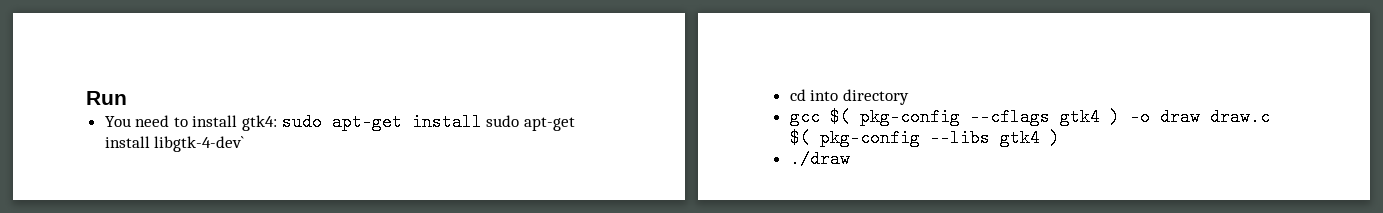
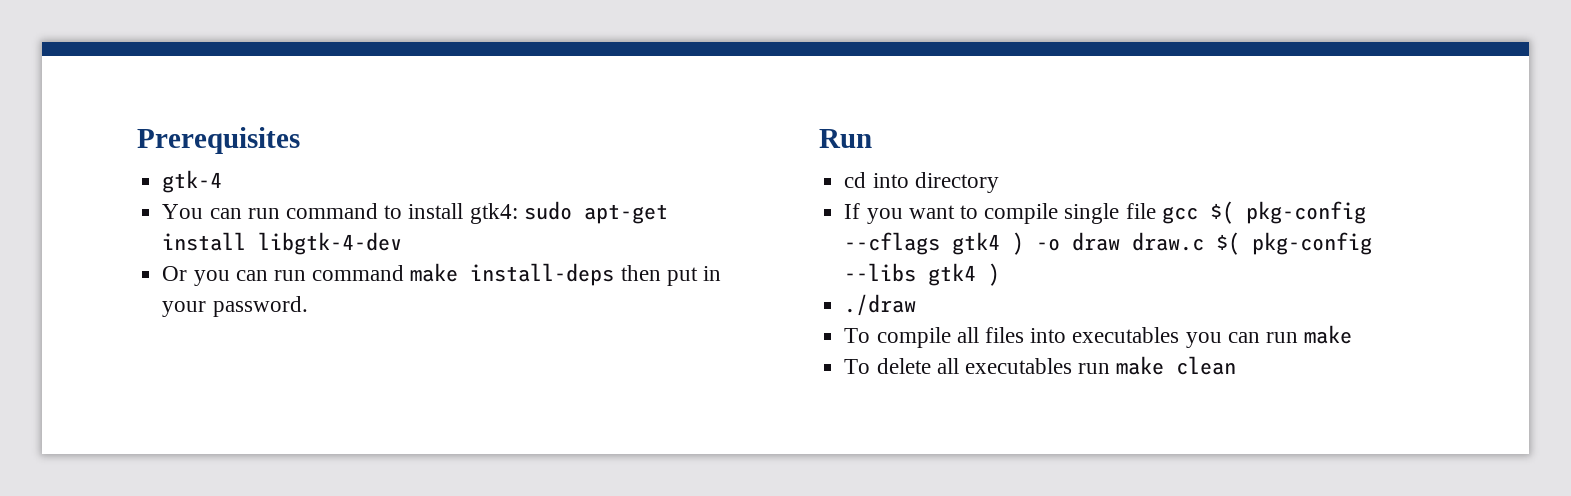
[86,91,127,105] Run -> [137,127,300,154] [162,170,223,193] Prerequisites // gtk-4
[135,115,170,127] need -> [209,203,378,219] can run command
[486,115,575,131] [104,136,245,152] [789,89,909,105] sudo apt-get install libgtk-4-dev` // cd into directory // -> [258,232,403,255] [162,263,721,286] [162,296,308,317] [819,129,872,148] [844,172,999,193] [844,203,1156,224] libgtk-4-dev // Or you can run command make install-deps then put in your password. // Run // cd into directory // If you want to compile single file
(850, 159) none -> [844,325,1353,348] [844,356,1237,375] // To compile all files into executables you can run make // To delete all executables run make clean

